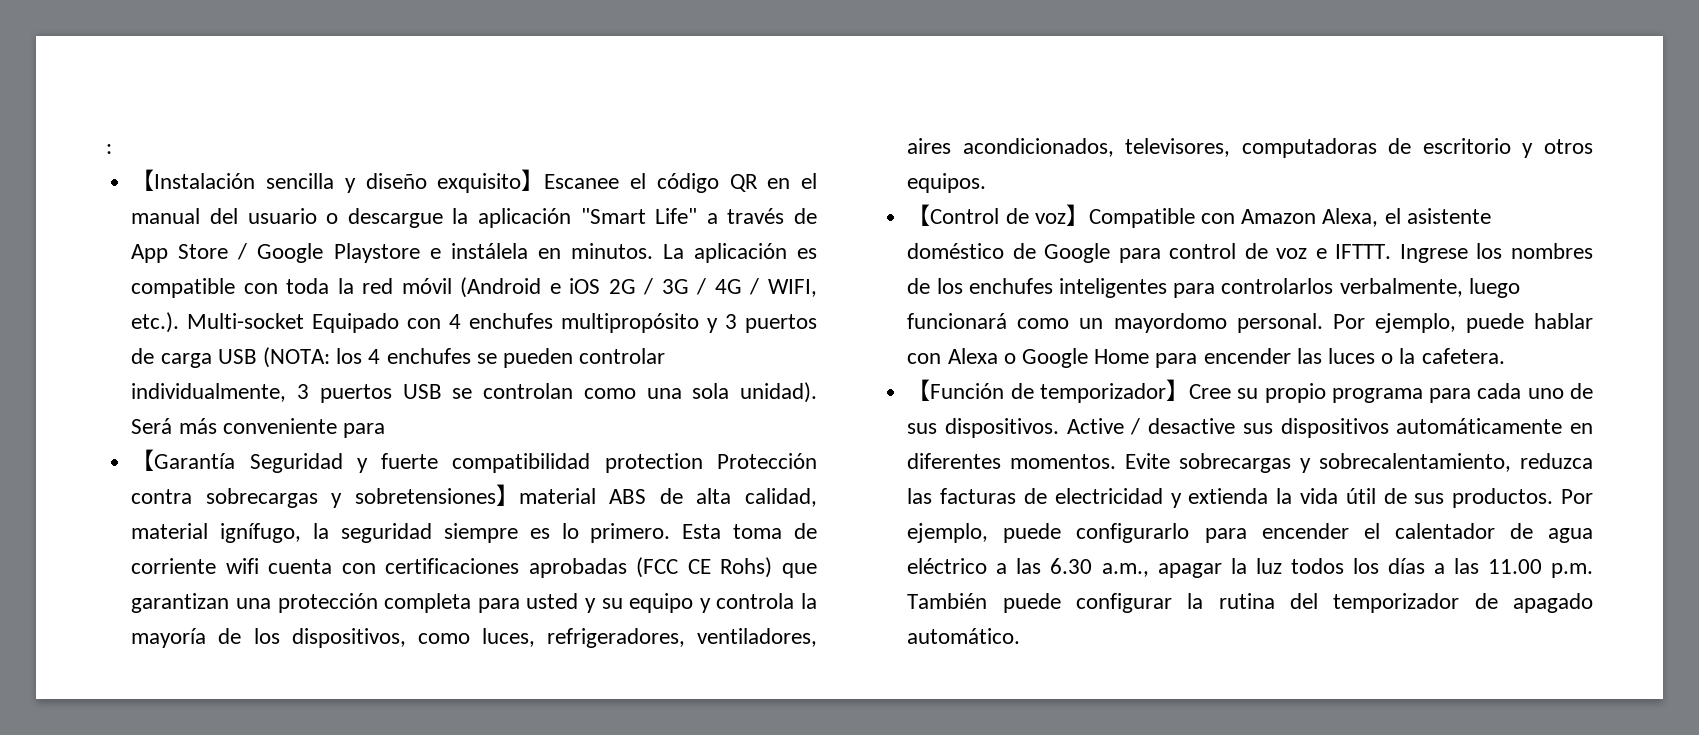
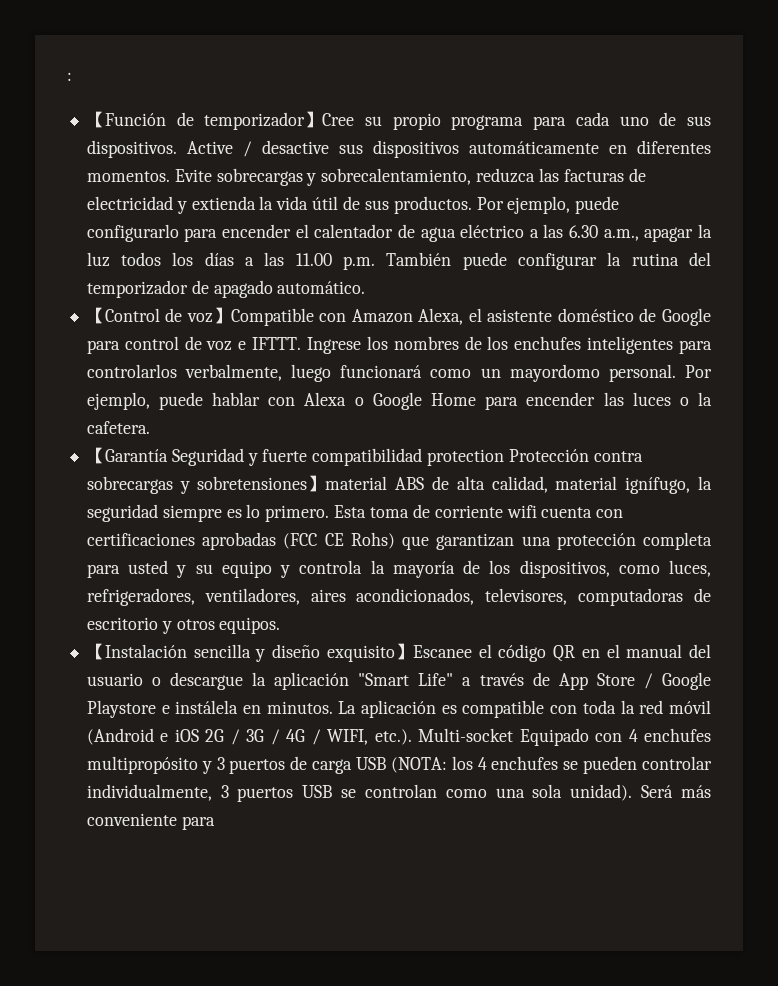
(112, 149) none -> [86,111,712,130] [86,140,711,158] [86,168,646,186] [86,196,620,214] [86,224,713,242] [86,252,711,270] [86,280,366,298] [86,307,711,326] [86,336,712,354] [86,364,712,382] [86,392,712,410] [86,421,150,434] [86,447,643,466] [86,475,712,494] [86,504,624,522] [86,532,713,550] [86,560,712,578] [86,588,712,606] [86,617,281,634] // 【Función de temporizador】Cree su propio programa para cada uno de sus dispositivos. Active / desactive sus dispositivos automáticamente en diferentes momentos. Evite sobrecargas y sobrecalentamiento, reduzca las facturas de electricidad y extienda la vida útil de sus productos. Por ejemplo, puede configurarlo para encender el calentador de agua eléctrico a las 6.30 a.m., apagar la luz todos los días a las 11.00 p.m. También puede configurar la rutina del temporizador de apagado automático. // 【Control de voz】Compatible con Amazon Alexa, el asistente doméstico de Google para control de voz e IFTTT. Ingrese los nombres de los enchufes inteligentes para controlarlos verbalmente, luego funcionará como un mayordomo personal. Por ejemplo, puede hablar con Alexa o Google Home para encender las luces o la cafetera. // 【Garantía Seguridad y fuerte compatibilidad protection Protección contra sobrecargas y sobretensiones】material ABS de alta calidad, material ignífugo, la seguridad siempre es lo primero. Esta toma de corriente wifi cuenta con certificaciones aprobadas (FCC CE Rohs) que garantizan una protección completa para usted y su equipo y controla la mayoría de los dispositivos, como luces, refrigeradores, ventiladores, aires acondicionados, televisores, computadoras de escritorio y otros equipos.
[131,449,817,473] [131,484,818,508] [131,523,818,543] [131,557,818,578] [131,593,818,613] [131,628,818,648] [907,138,1593,158] [907,173,987,193] [907,204,1491,228] [907,243,1593,263] [907,278,1520,298] [907,313,1593,333] [907,348,1505,368] [907,379,1593,403] [907,418,1593,438] [907,453,1593,473] [907,488,1594,508] [907,523,1593,543] [907,558,1593,578] [907,593,1593,613] [907,628,1021,644] // 【Garantía Seguridad y fuerte compatibilidad protection Protección contra sobrecargas y sobretensiones】material ABS de alta calidad, material ignífugo, la seguridad siempre es lo primero. Esta toma de corriente wifi cuenta con certificaciones aprobadas (FCC CE Rohs) que garantizan una protección completa para usted y su equipo y controla la mayoría de los dispositivos, como luces, refrigeradores, ventiladores, aires acondicionados, televisores, computadoras de escritorio y otros equipos. // 【Control de voz】Compatible con Amazon Alexa, el asistente doméstico de Google para control de voz e IFTTT. Ingrese los nombres de los enchufes inteligentes para controlarlos verbalmente, luego funcionará como un mayordomo personal. Por ejemplo, puede hablar con Alexa o Google Home para encender las luces o la cafetera. // 【Función de temporizador】Cree su propio programa para cada uno de sus dispositivos. Active / desactive sus dispositivos automáticamente en diferentes momentos. Evite sobrecargas y sobrecalentamiento, reduzca las facturas de electricidad y extienda la vida útil de sus productos. Por ejemplo, puede configurarlo para encender el calentador de agua eléctrico a las 6.30 a.m., apagar la luz todos los días a las 11.00 p.m. También puede configurar la rutina del temporizador de apagado automático. -> (215, 823) none

